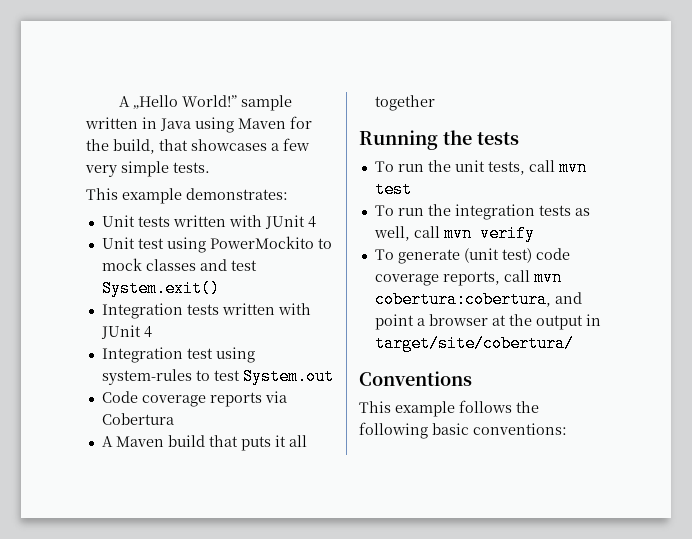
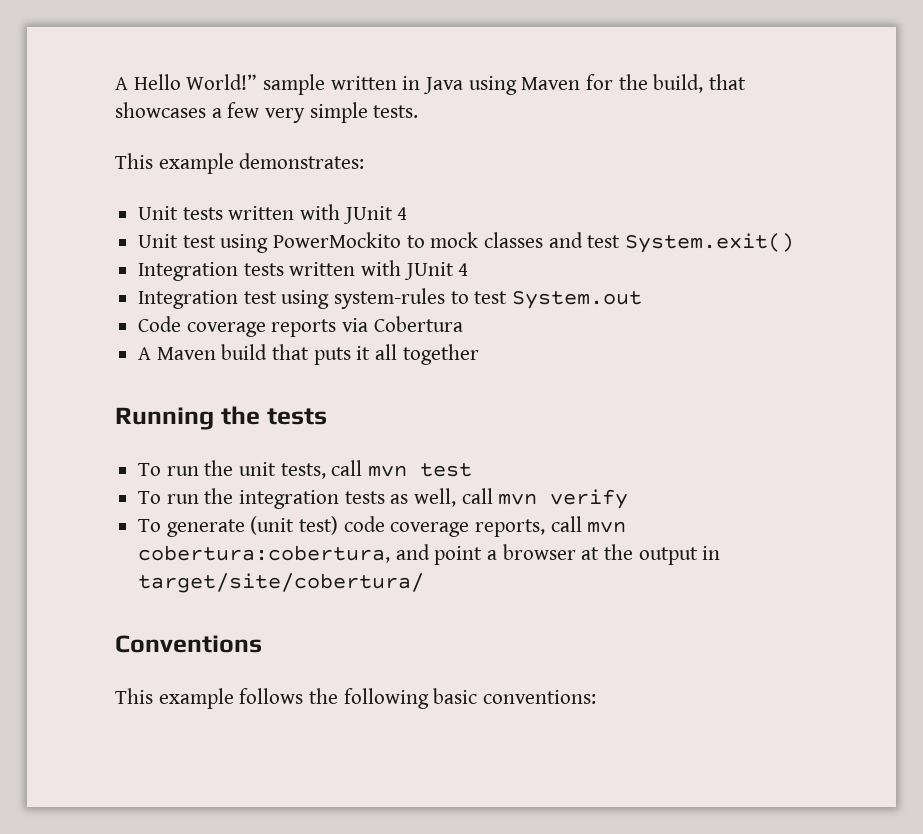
[118,95,178,109] A „Hello -> [115,74,181,90] A Hello

